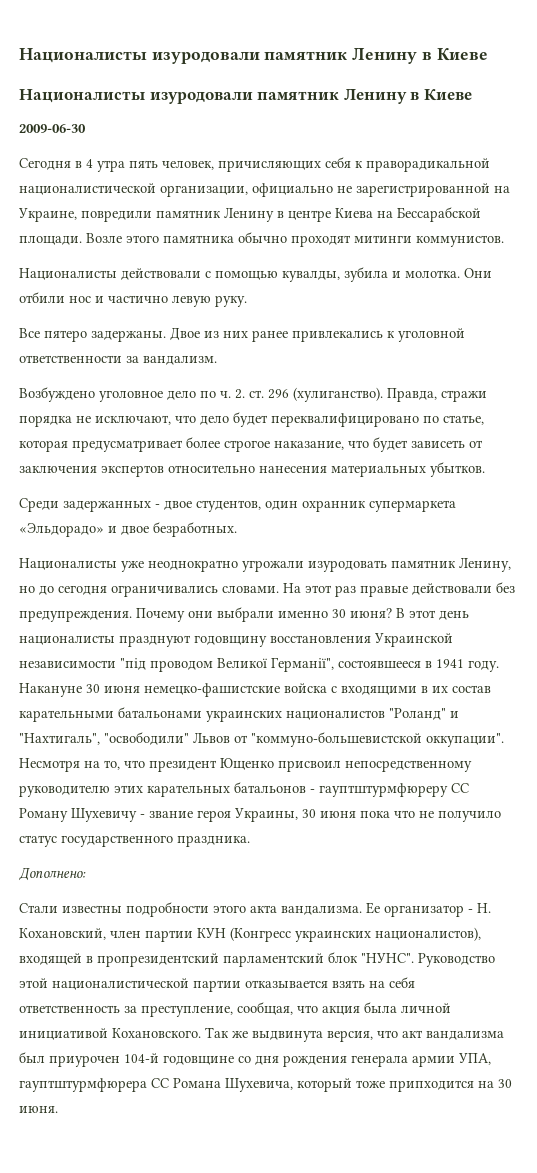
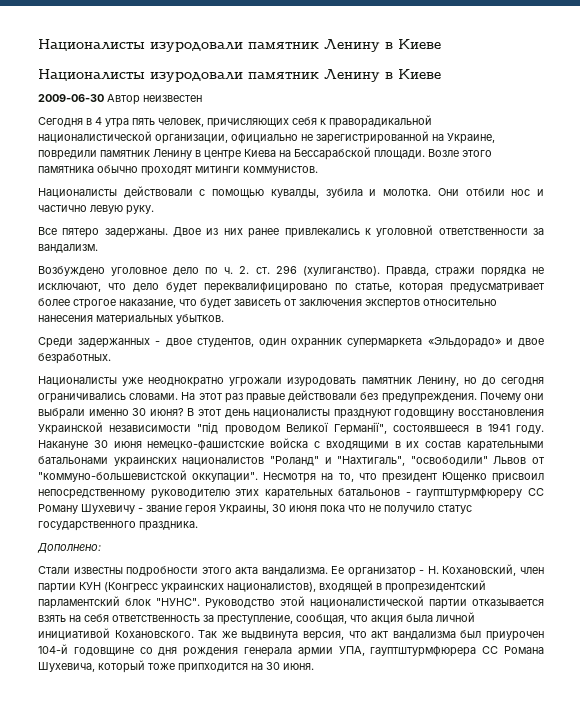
(86, 128) none -> [107,94,202,105] Автор неизвестен

